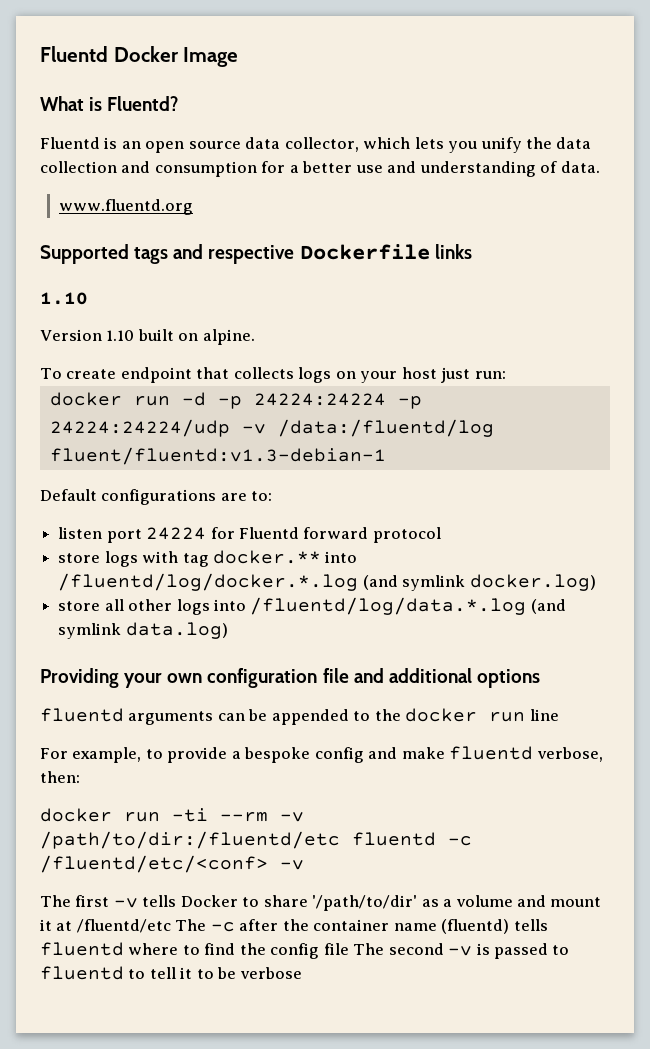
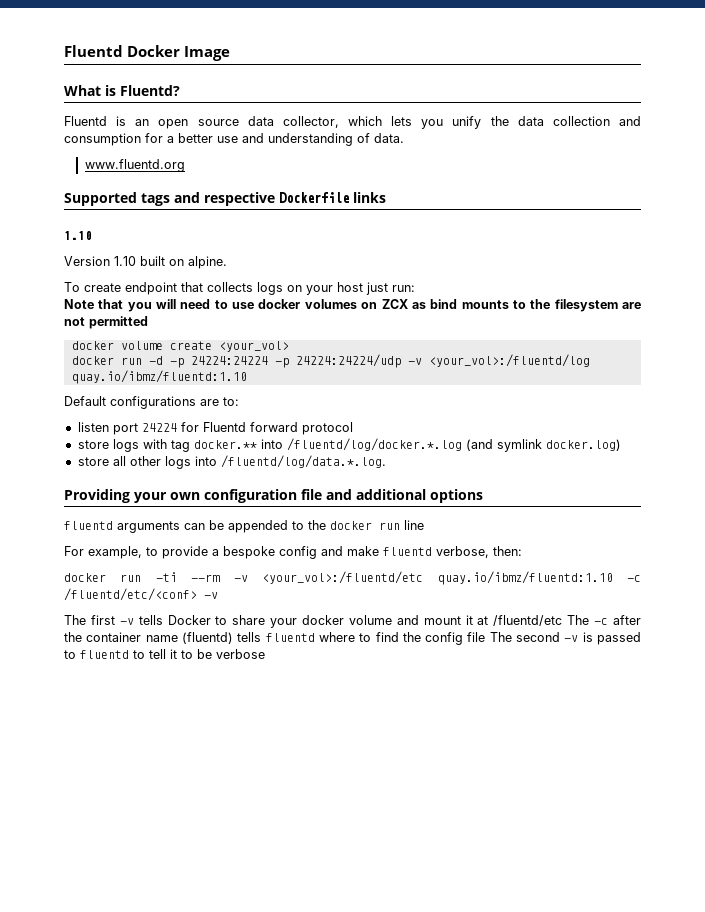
(506, 375) none -> [64,299,642,312] [64,316,148,329] [71,341,289,352] // Note that you will need to use docker volumes on ZCX as bind mounts to the filesystem are not permitted // docker volume create <your_vol>
[277,419,494,437] [49,447,386,465] /data:/fluentd/log fluent/fluentd:v1.3-debian-1 -> [428,354,590,367] [71,370,247,384] <your_vol>:/fluentd/log quay.io/ibmz/fluentd:1.10
[250,597,566,615] [58,622,228,639] /fluentd/log/data.*.log (and symlink data.log) -> [220,455,386,468] /fluentd/log/data.*.log.
[40,831,436,849] /path/to/dir:/fluentd/etc fluentd -> [262,571,613,585] <your_vol>:/fluentd/etc quay.io/ibmz/fluentd:1.10
[312,895,453,911] '/path/to/dir' as a -> [270,615,345,628] your docker

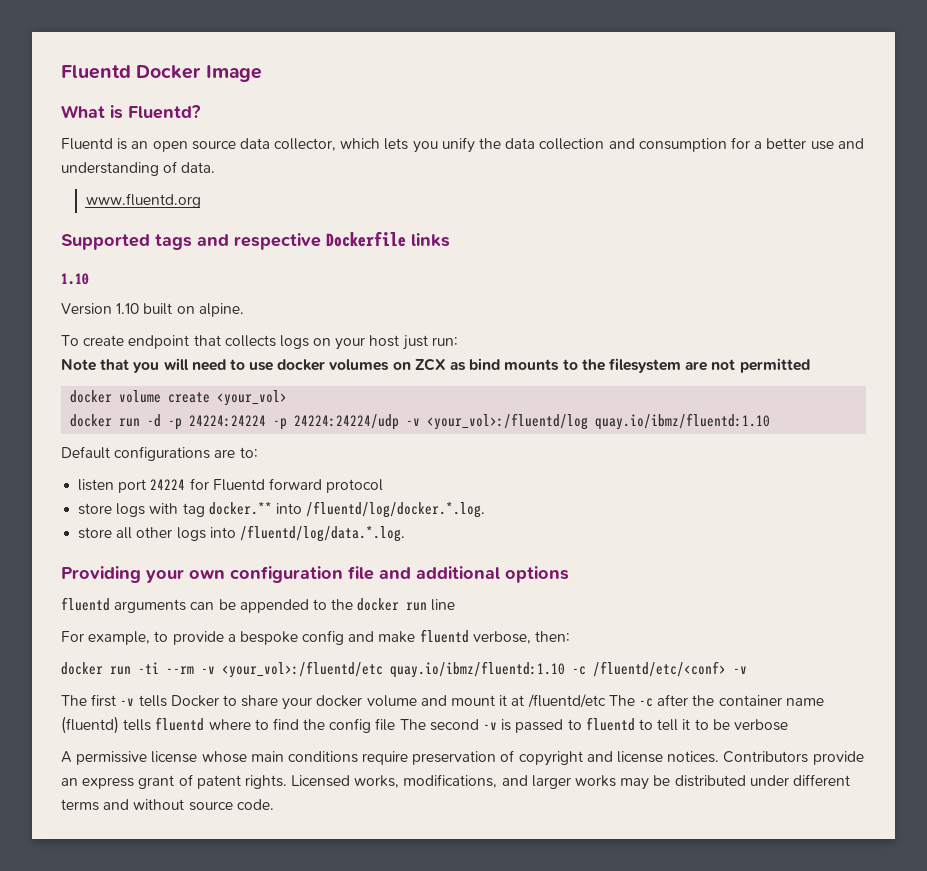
[286,438,621,452] /fluentd/log/docker.*.log (and symlink docker.log) -> [306,501,486,518] /fluentd/log/docker.*.log.
(265, 654) none -> [61,750,864,766] [61,774,850,790] [61,799,274,811] // A permissive license whose main conditions require preservation of copyright and license notices. Contributors provide an express grant of patent rights. Licensed works, modifications, and larger works may be distributed under different terms and without source code.

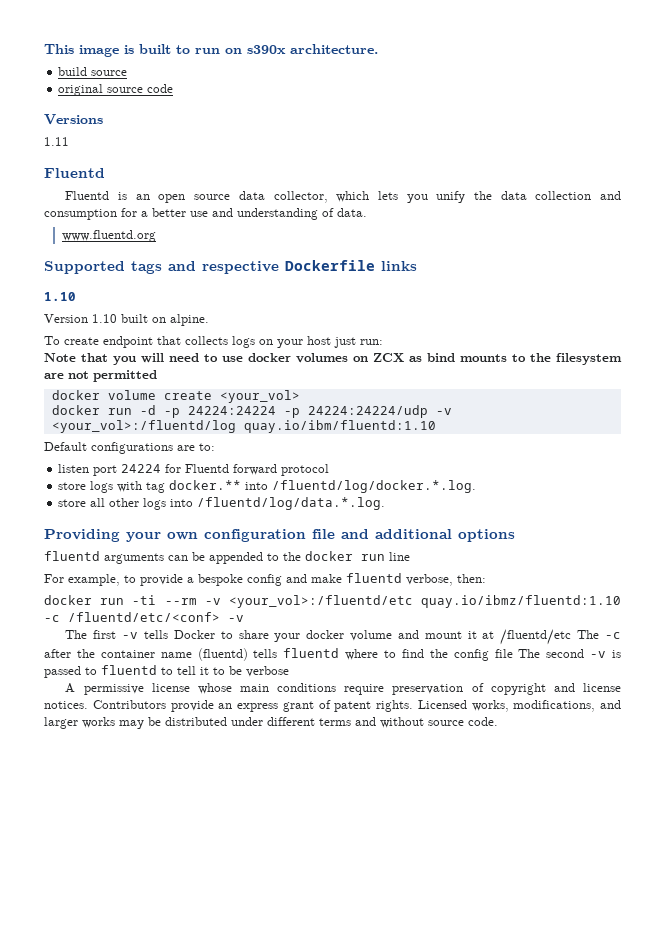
[61,65,262,82] [61,105,201,119] Fluentd Docker Image // What is Fluentd? -> [44,44,378,57] [58,67,128,76] [58,84,174,96] [44,114,103,125] [44,137,69,146] [44,168,105,178] This image is built to run on s390x architecture. // build source // original source code // Versions // 1.11 // Fluentd
[595,413,771,430] quay.io/ibmz/fluentd:1.10 -> [243,420,436,433] quay.io/ibm/fluentd:1.10

